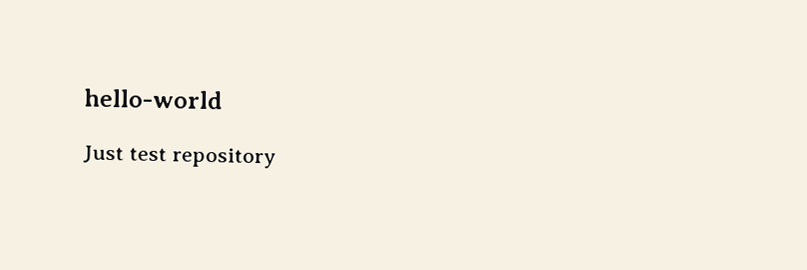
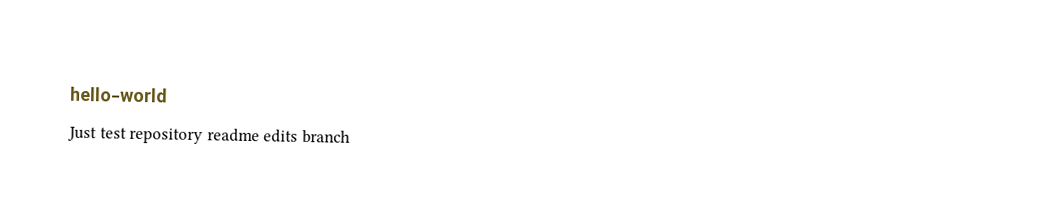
(276, 158) none -> [206,128,350,144] readme edits branch

